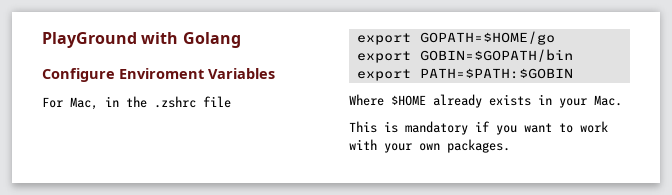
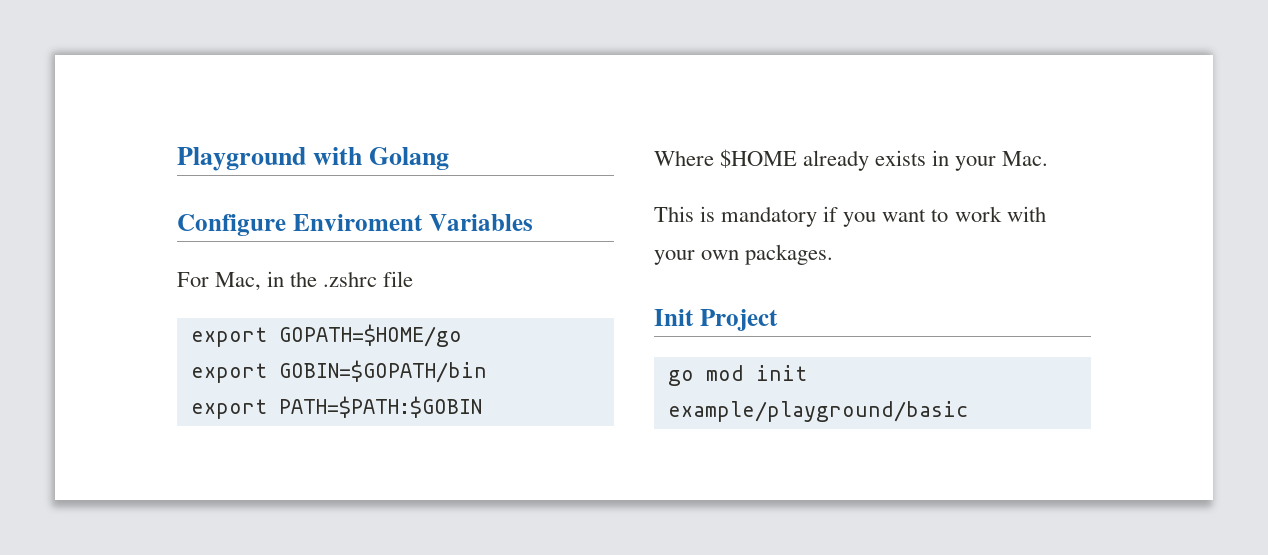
[42,32,137,48] PlayGround -> [177,147,306,171] Playground
(510, 146) none -> [654,309,778,331] [667,365,807,386] [667,401,968,422] // Init Project // go mod init example/playground/basic

